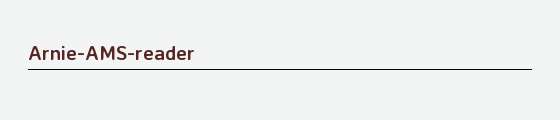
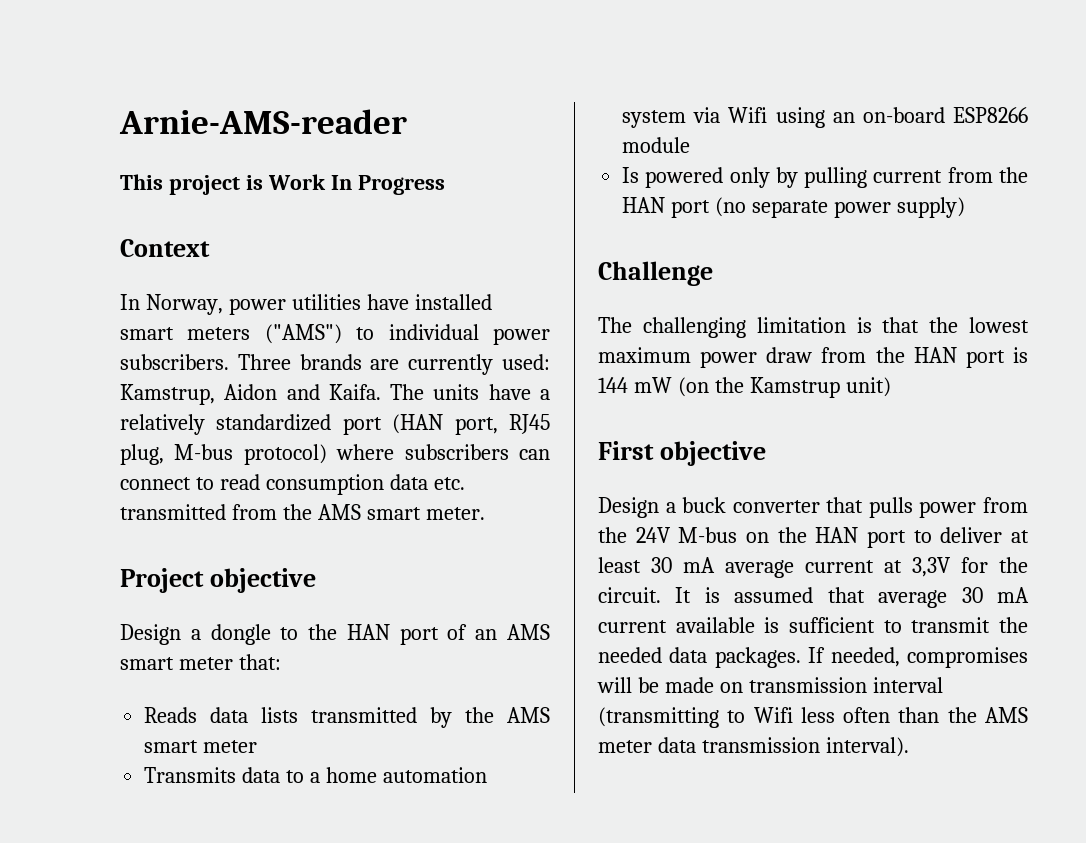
(195, 53) none -> [120,174,445,195] [120,239,210,257] [120,294,492,315] [120,324,550,345] [120,354,550,375] [120,384,550,405] [120,414,550,435] [120,444,550,465] [120,474,465,495] [120,504,485,520] [120,568,316,593] [120,624,550,645] [120,654,281,670] [144,707,551,728] [144,740,258,753] [144,767,487,783] [622,107,1028,128] [622,137,691,153] [622,167,1028,188] [622,197,965,218] [598,261,713,286] [598,317,1029,338] [598,347,1028,368] [598,377,891,398] [598,441,766,466] [598,497,1028,518] [598,527,1029,548] [598,557,1028,578] [598,587,1029,608] [598,617,1028,633] [598,647,1028,668] [597,677,943,693] [598,707,1028,728] [598,737,909,757] // This project is Work In Progress // Context // In Norway, power utilities have installed smart meters ("AMS") to individual power subscribers. Three brands are currently used: Kamstrup, Aidon and Kaifa. The units have a relatively standardized port (HAN port, RJ45 plug, M-bus protocol) where subscribers can connect to read consumption data etc. transmitted from the AMS smart meter. // Project objective // Design a dongle to the HAN port of an AMS smart meter that: // Reads data lists transmitted by the AMS smart meter // Transmits data to a home automation system via Wifi using an on-board ESP8266 module // Is powered only by pulling current from the HAN port (no separate power supply) // Challenge // The challenging limitation is that the lowest maximum power draw from the HAN port is 144 mW (on the Kamstrup unit) // First objective // Design a buck converter that pulls power from the 24V M-bus on the HAN port to deliver at least 30 mA average current at 3,3V for the circuit. It is assumed that average 30 mA current available is sufficient to transmit the needed data packages. If needed, compromises will be made on transmission interval (transmitting to Wifi less often than the AMS meter data transmission interval).

